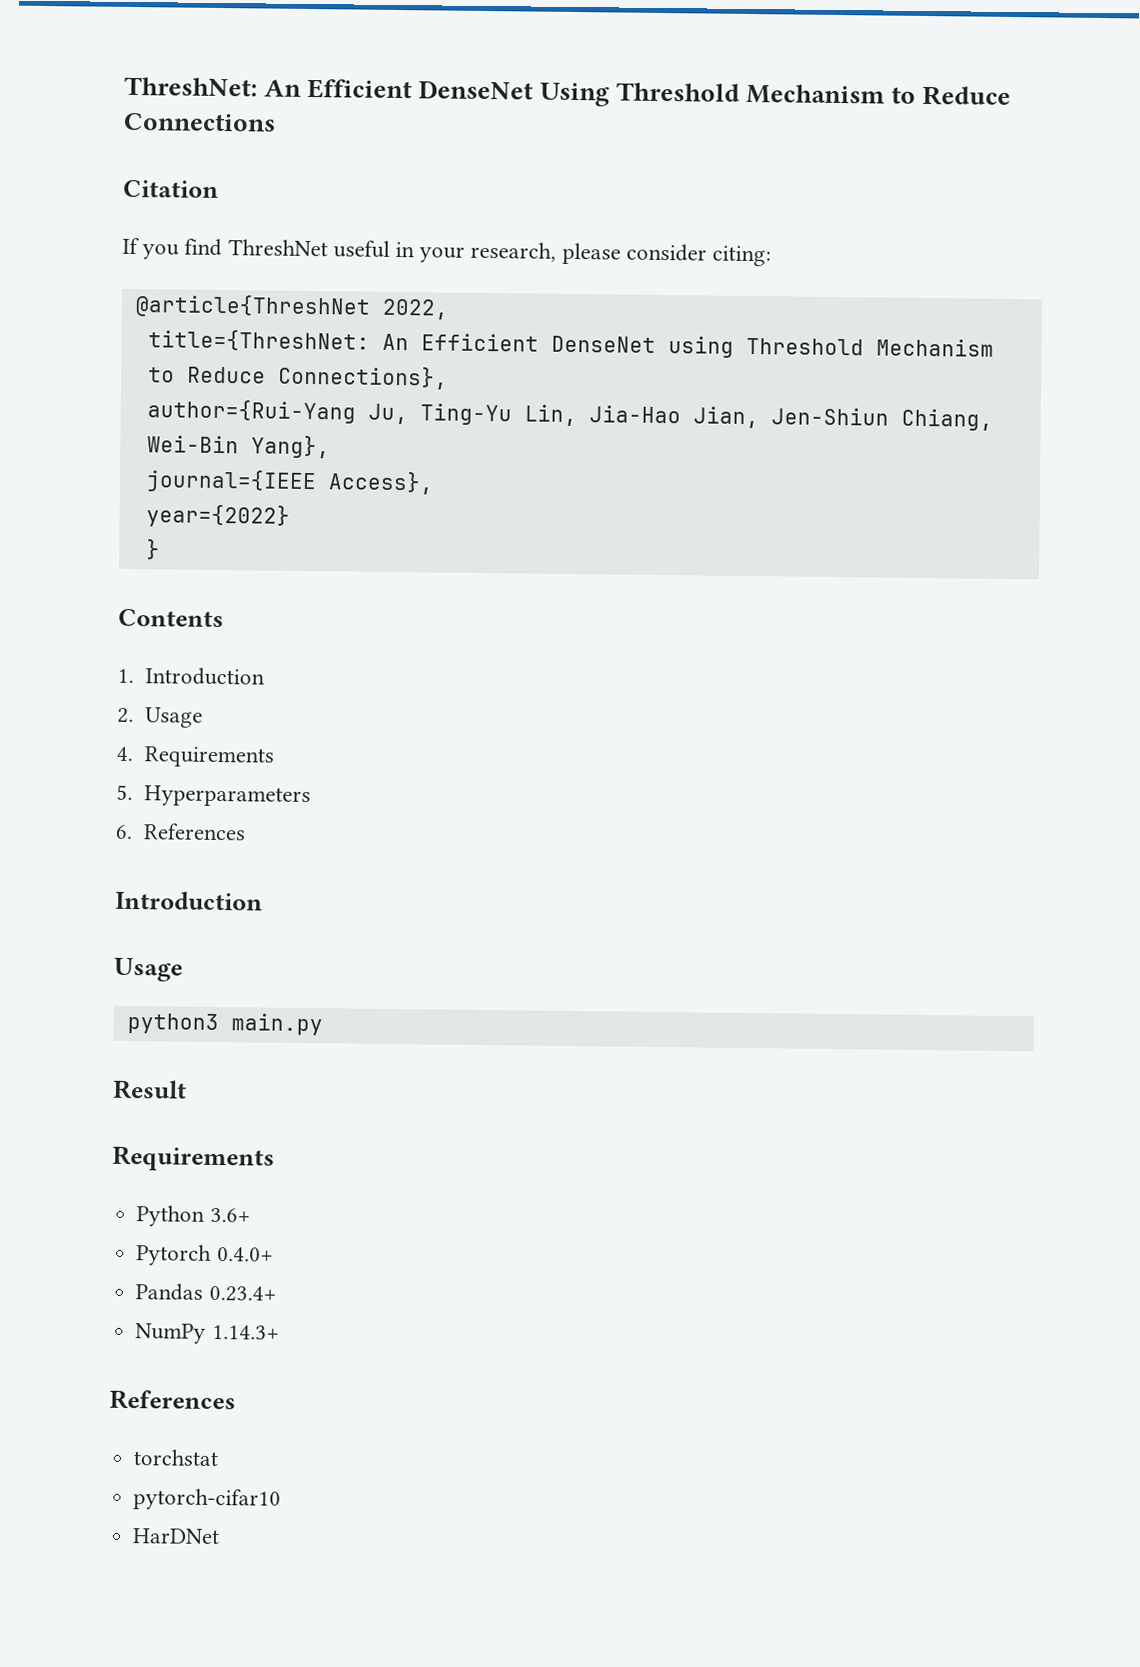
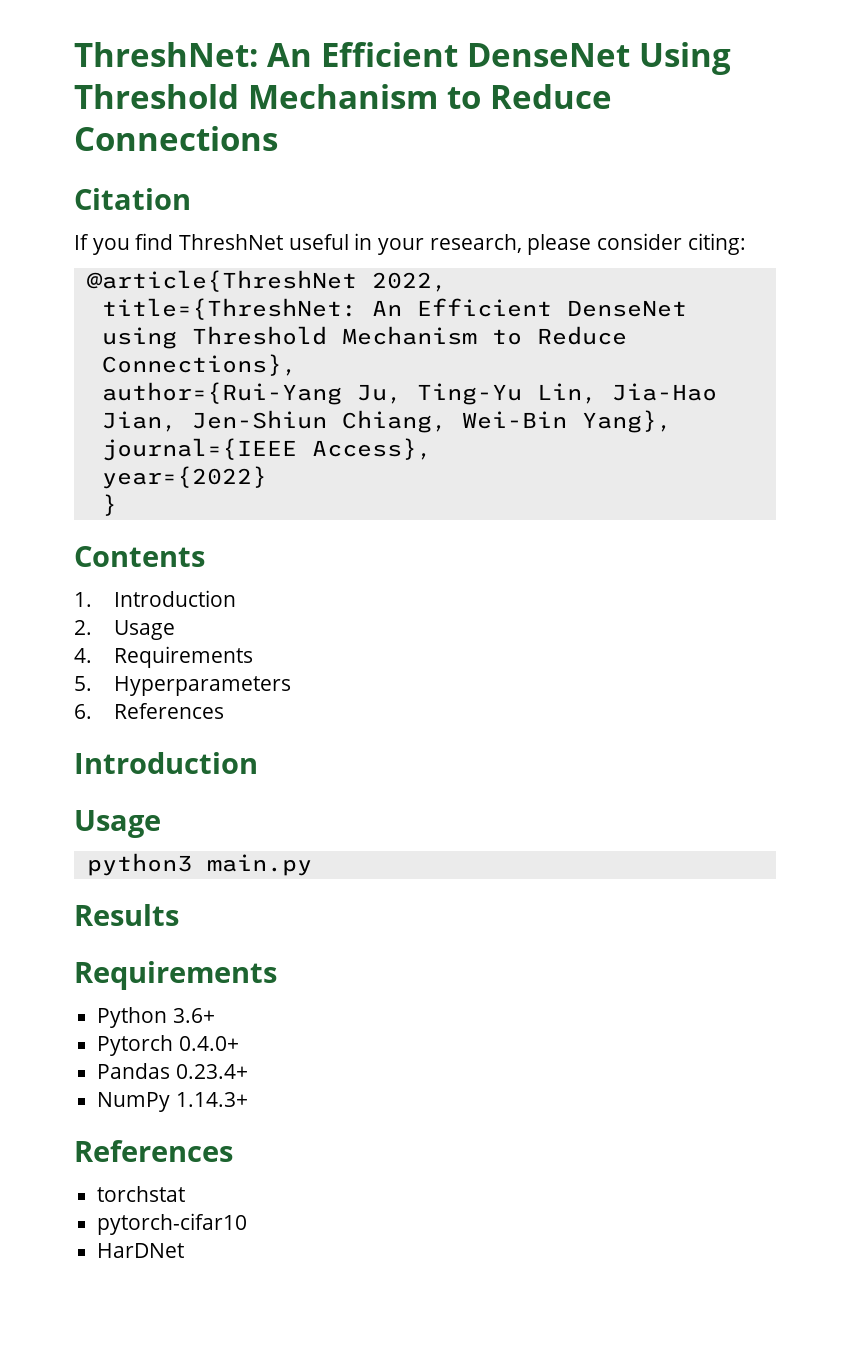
[112,1079,187,1100] Result -> [74,904,179,926] Results

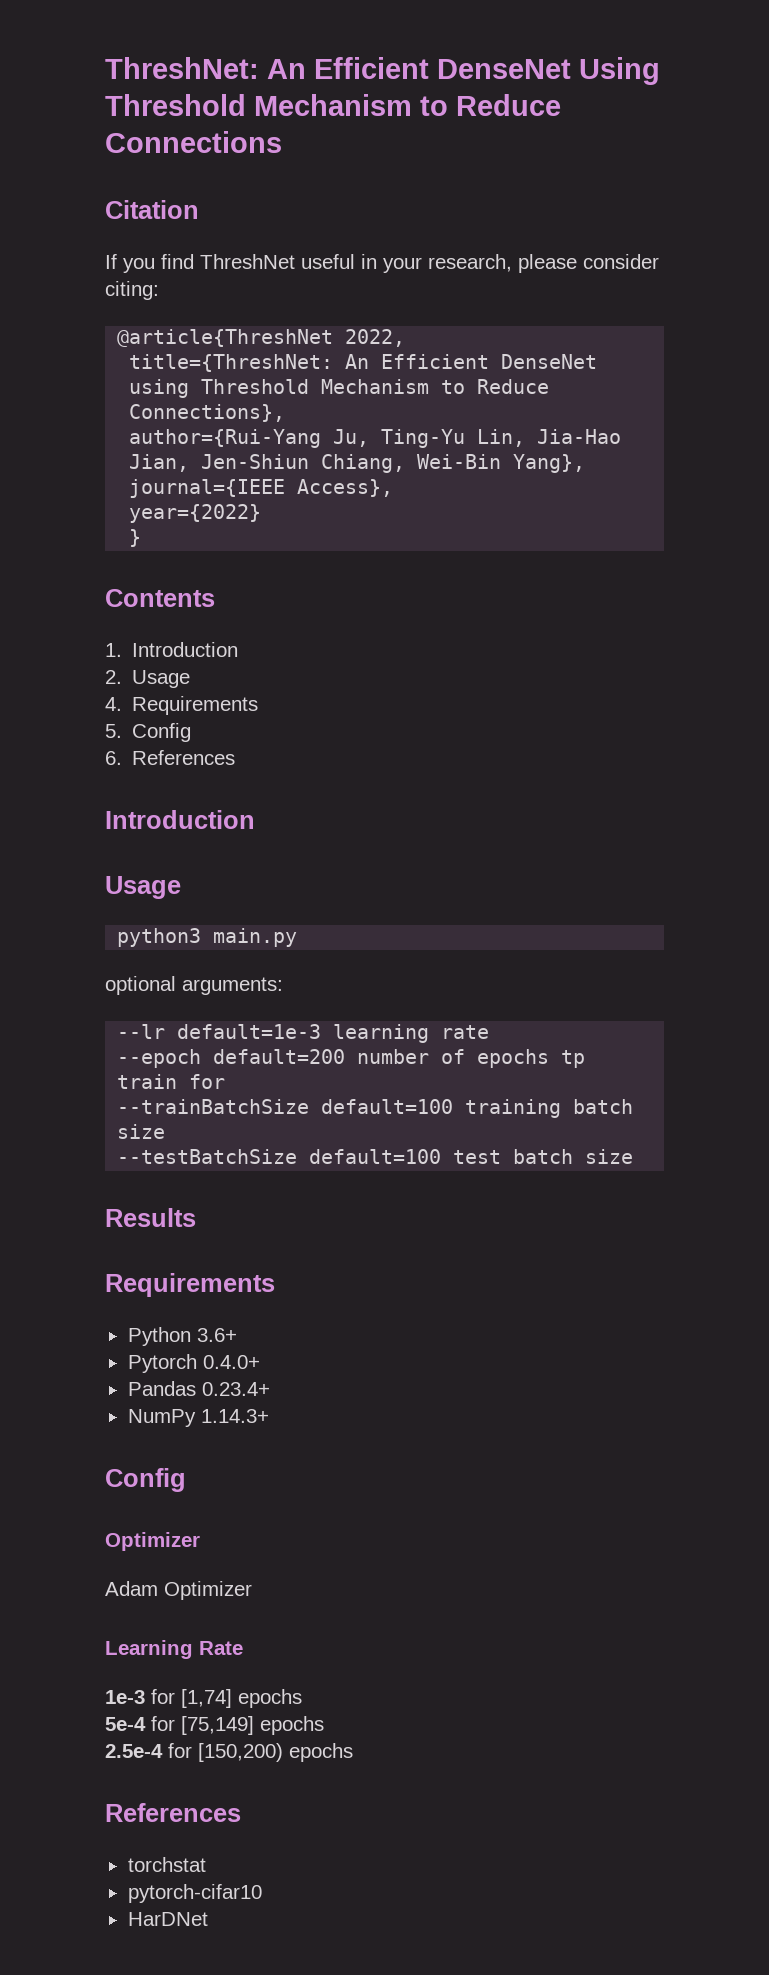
[114,676,292,696] Hyperparameters -> [132,723,192,742] Config
(312, 865) none -> [105,976,283,995] [117,1024,490,1043] [117,1049,586,1068] [117,1074,226,1089] [117,1099,634,1118] [117,1124,166,1139] [117,1149,634,1164] // optional arguments: // --lr default=1e-3 learning rate // --epoch default=200 number of epochs tp train for // --trainBatchSize default=100 training batch size // --testBatchSize default=100 test batch size
(248, 1099) none -> [105,1468,186,1492] [105,1532,200,1551] [105,1581,252,1600] [105,1640,243,1659] [105,1689,302,1708] [105,1716,324,1735] [105,1743,353,1762] // Config // Optimizer // Adam Optimizer // Learning Rate // 1e-3 for [1,74] epochs // 5e-4 for [75,149] epochs // 2.5e-4 for [150,200) epochs

